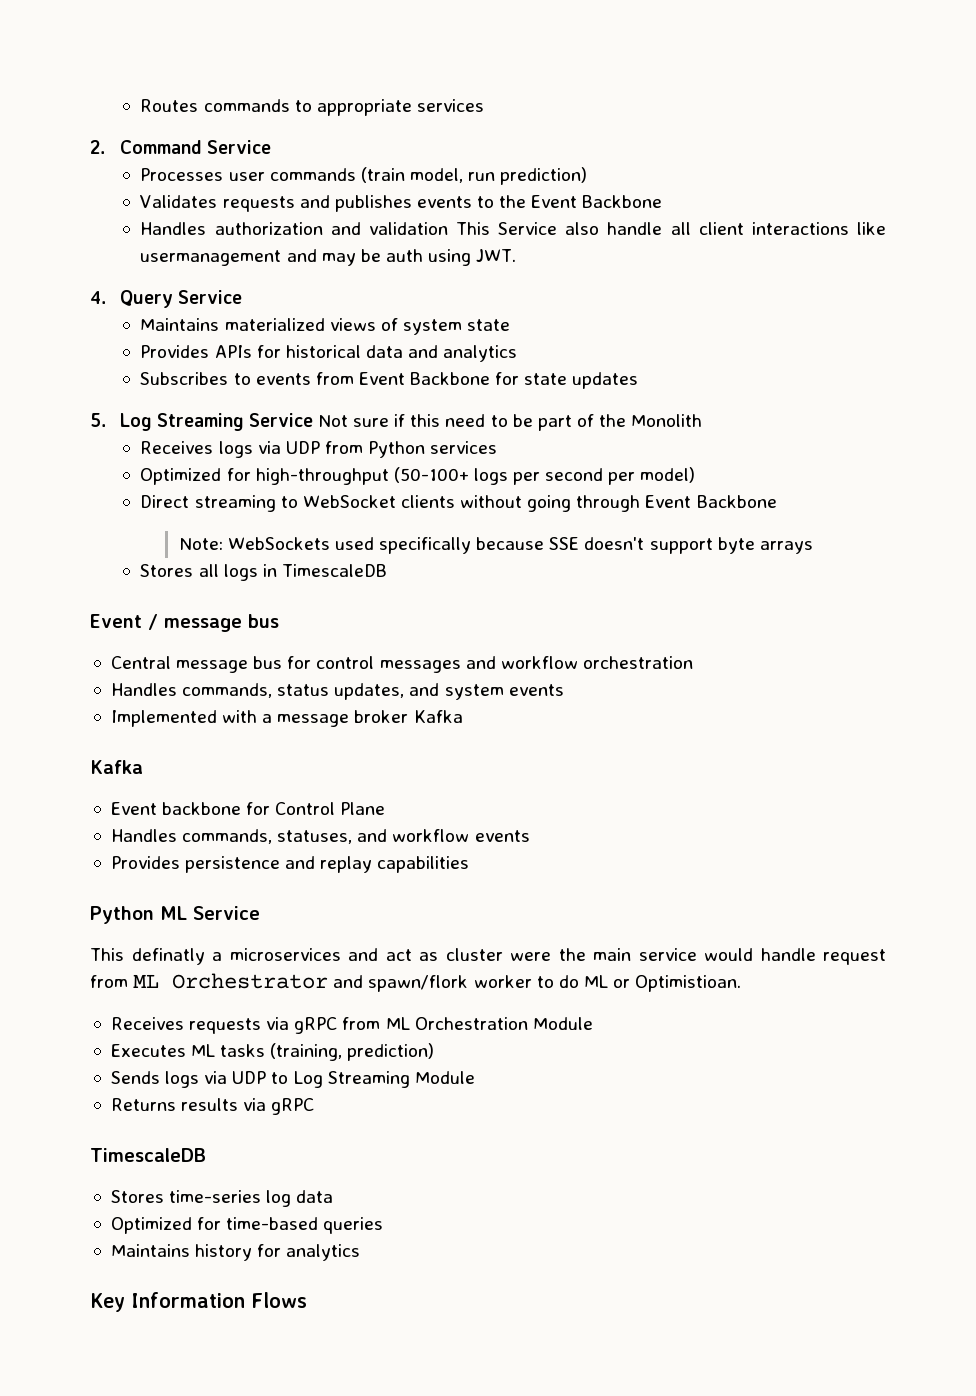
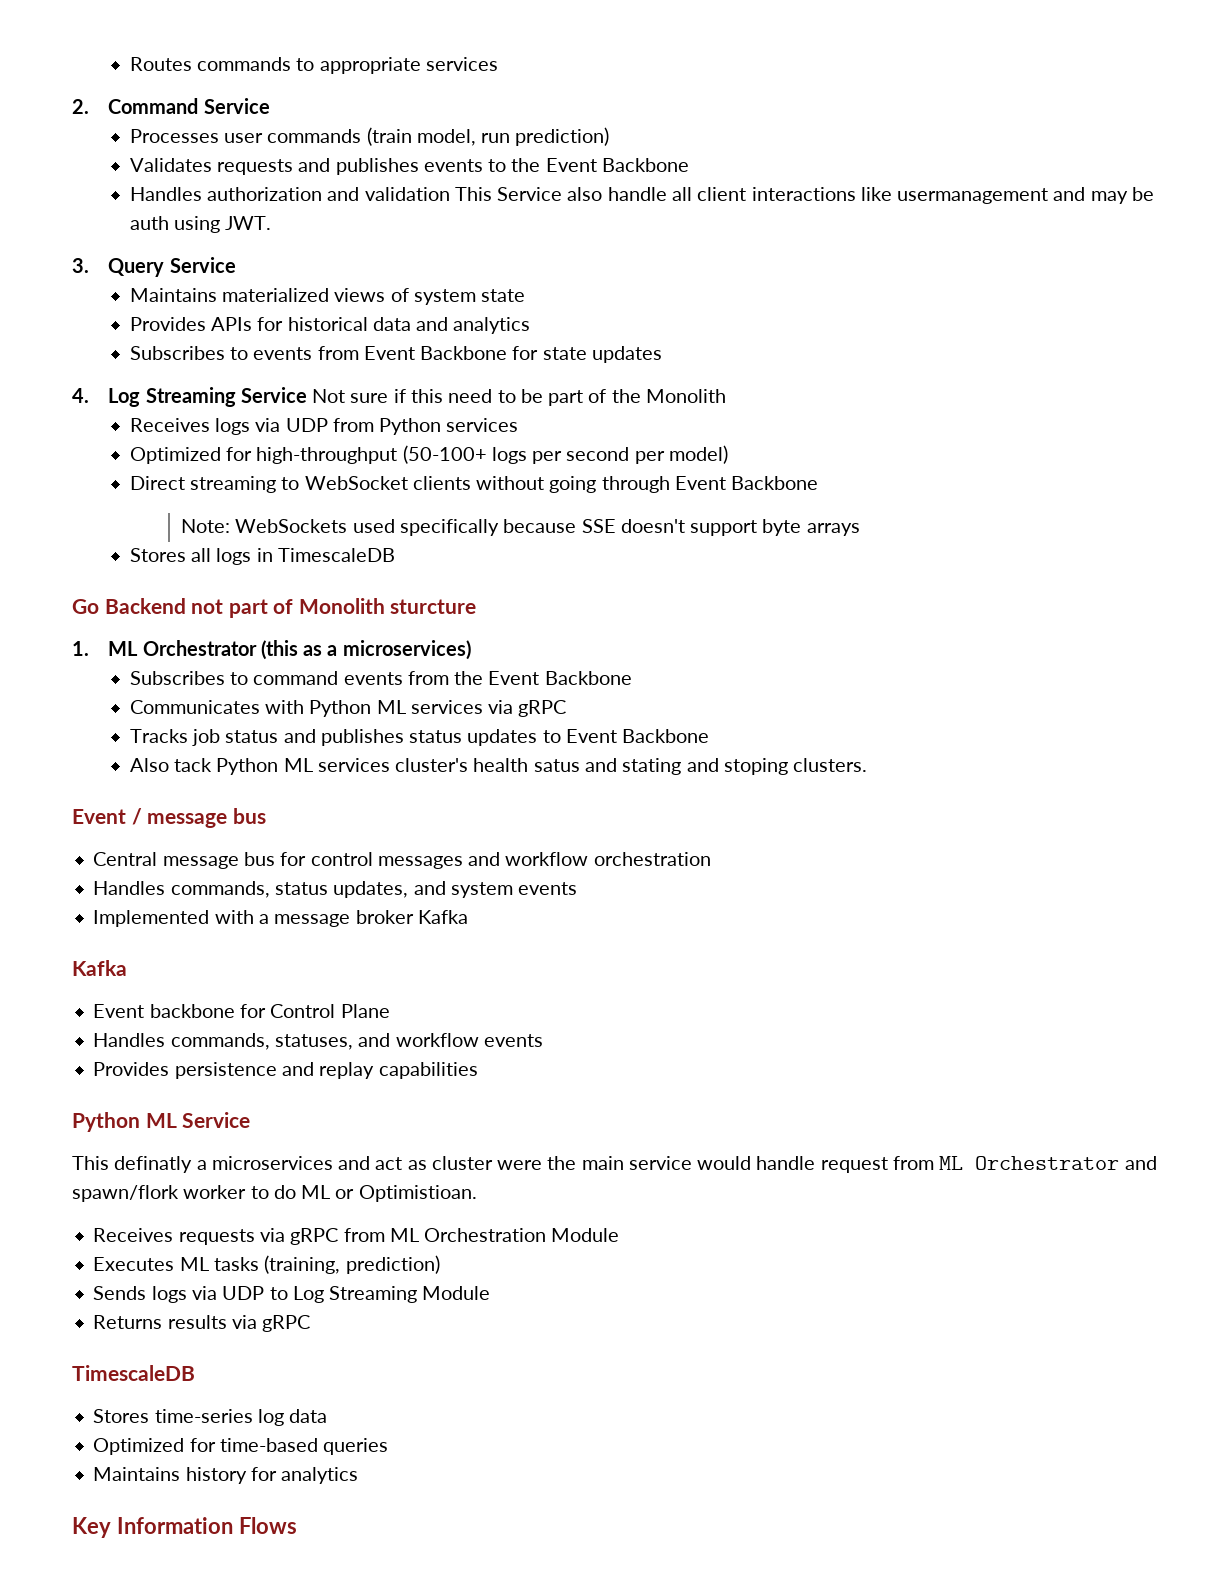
[90,291,106,304] 4. -> [72,258,89,273] 3.
[90,413,106,427] 5. -> [72,388,89,403] 4.
(387, 570) none -> [72,598,477,618] [72,640,471,660] [129,671,632,685] [129,700,567,717] [129,729,710,746] [129,758,868,775] // Go Backend not part of Monolith sturcture // 1. ML Orchestrator (this as a microservices) // Subscribes to command events from the Event Backbone // Communicates with Python ML services via gRPC // Tracks job status and publishes status updates to Event Backbone // Also tack Python ML services cluster's health satus and stating and stoping clusters.

